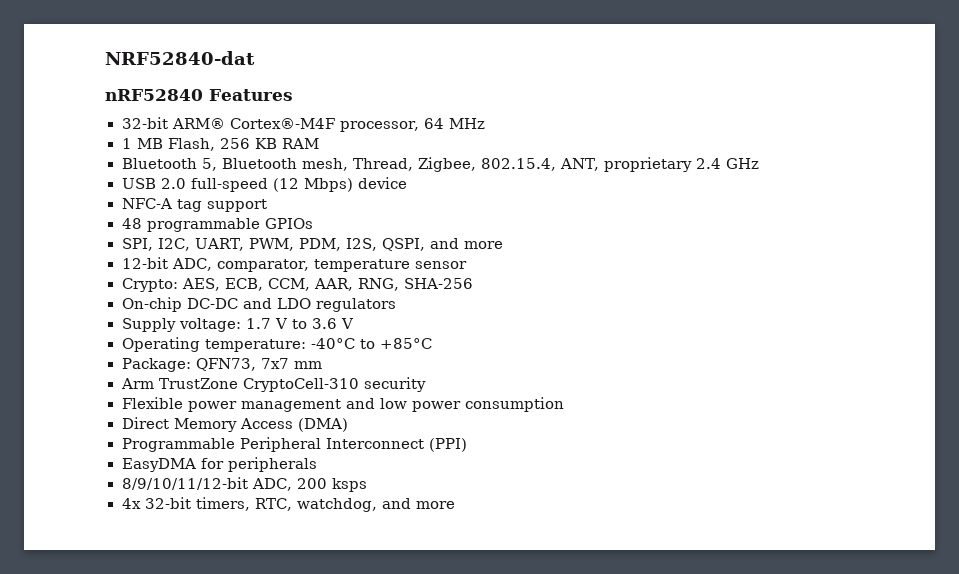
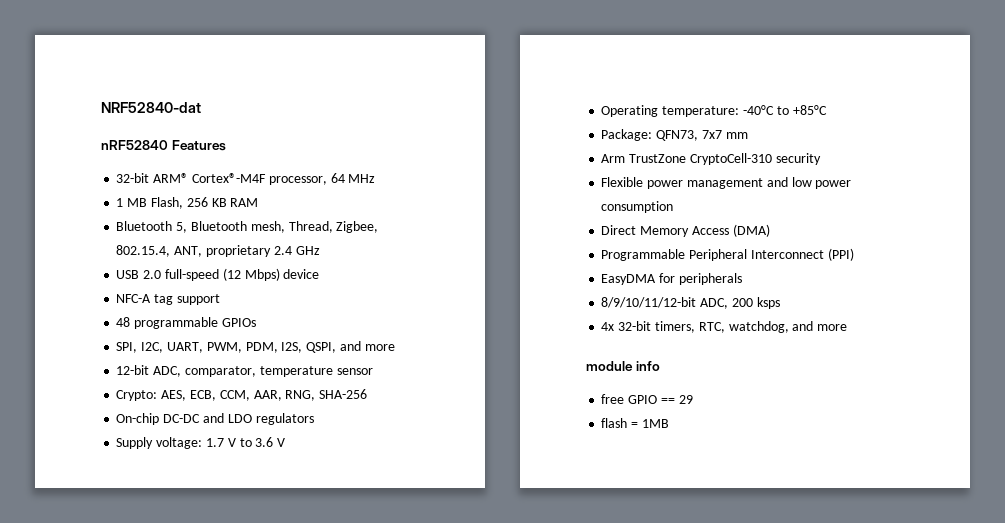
(455, 505) none -> [586,361,660,371] [601,394,693,404] [601,418,669,428] // module info // free GPIO == 29 // flash = 1MB

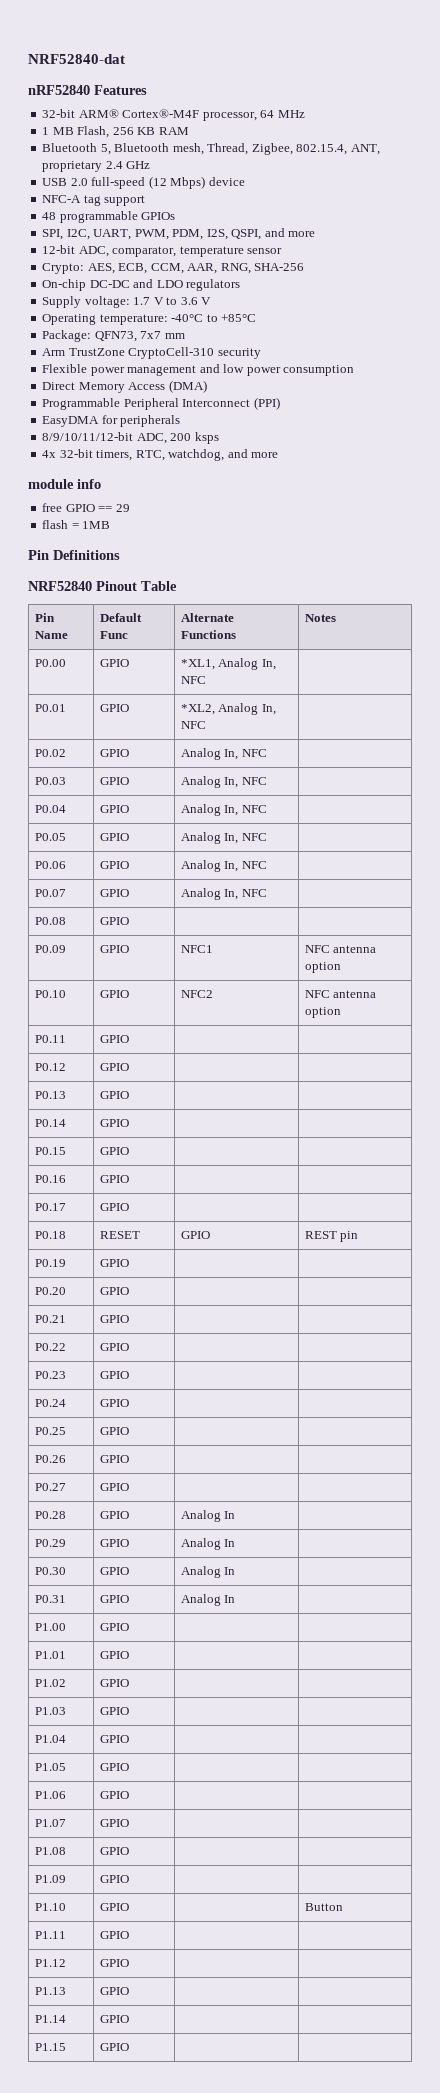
(669, 423) none -> [28,550,120,560] [28,581,177,591] [34,613,55,622] [34,631,68,639] [99,613,142,622] [99,631,128,639] [180,613,234,622] [180,630,236,639] [304,614,336,622] [34,659,66,667] [99,659,129,667] [180,658,276,670] [180,676,206,684] [34,704,66,712] [99,704,129,712] [180,703,276,715] [180,721,206,729] [34,749,66,757] [99,749,129,757] [180,748,267,760] [34,777,66,785] [99,777,129,785] [180,776,267,788] [34,805,66,813] [99,805,129,813] [180,804,267,816] [34,833,66,841] [99,833,129,841] [180,832,267,844] [34,861,66,869] [99,861,129,869] [180,860,267,872] [34,889,66,897] [99,889,129,897] [180,888,267,900] [34,917,66,925] [99,917,129,925] [34,945,66,953] [99,945,129,953] [180,945,213,953] [304,945,377,953] [304,962,341,973] [34,990,66,998] [99,990,129,998] [180,990,213,998] [304,990,377,998] [304,1007,341,1018] [34,1035,66,1043] [99,1035,129,1043] [34,1063,66,1071] [99,1063,129,1071] [34,1091,66,1099] [99,1091,129,1099] [34,1119,66,1127] [99,1119,129,1127] [34,1147,66,1155] [99,1147,129,1155] [34,1175,66,1183] [99,1175,129,1183] [34,1203,66,1211] [99,1203,129,1211] [34,1231,66,1239] [99,1231,140,1239] [180,1231,210,1239] [304,1231,359,1242] [34,1259,66,1267] [99,1259,129,1267] [34,1287,66,1295] [99,1287,129,1295] [34,1315,66,1323] [99,1315,129,1323] [34,1343,66,1351] [99,1343,129,1351] [34,1371,66,1379] [99,1371,129,1379] [34,1399,66,1407] [99,1399,129,1407] [34,1427,66,1435] [99,1427,129,1435] [34,1455,66,1463] [99,1455,129,1463] [34,1483,66,1491] [99,1483,129,1491] [34,1511,66,1519] [99,1511,129,1519] [180,1510,236,1522] [34,1539,66,1547] [99,1539,129,1547] [180,1538,236,1550] [34,1567,66,1575] [99,1567,129,1575] [180,1566,236,1578] [34,1595,66,1603] [99,1595,129,1603] [180,1594,236,1606] [34,1623,66,1631] [99,1623,129,1631] [34,1651,66,1659] [99,1651,129,1659] [34,1679,66,1687] [99,1679,129,1687] [34,1707,66,1715] [99,1707,129,1715] [34,1735,66,1743] [99,1735,129,1743] [34,1763,66,1771] [99,1763,129,1771] [34,1791,66,1799] [99,1791,129,1799] [34,1819,66,1827] [99,1819,129,1827] [34,1847,66,1855] [99,1847,129,1855] [34,1875,66,1883] [99,1875,129,1883] [34,1903,66,1911] [99,1903,129,1911] [304,1903,343,1911] [34,1931,66,1939] [99,1931,129,1939] [34,1959,66,1967] [99,1959,129,1967] [34,1987,66,1995] [99,1987,129,1995] [34,2015,66,2023] [99,2015,129,2023] [34,2043,66,2051] [99,2043,129,2051] // Pin Definitions // NRF52840 Pinout Table // Pin Name | Default Func | Alternate Functions | Notes // P0.00 | GPIO | *XL1, Analog In, NFC | // P0.01 | GPIO | *XL2, Analog In, NFC | // P0.02 | GPIO | Analog In, NFC | // P0.03 | GPIO | Analog In, NFC | // P0.04 | GPIO | Analog In, NFC | // P0.05 | GPIO | Analog In, NFC | // P0.06 | GPIO | Analog In, NFC | // P0.07 | GPIO | Analog In, NFC | // P0.08 | GPIO | | // P0.09 | GPIO | NFC1 | NFC antenna option // P0.10 | GPIO | NFC2 | NFC antenna option // P0.11 | GPIO | | // P0.12 | GPIO | | // P0.13 | GPIO | | // P0.14 | GPIO | | // P0.15 | GPIO | | // P0.16 | GPIO | | // P0.17 | GPIO | | // P0.18 | RESET | GPIO | REST pin // P0.19 | GPIO | | // P0.20 | GPIO | | // P0.21 | GPIO | | // P0.22 | GPIO | | // P0.23 | GPIO | | // P0.24 | GPIO | | // P0.25 | GPIO | | // P0.26 | GPIO | | // P0.27 | GPIO | | // P0.28 | GPIO | Analog In | // P0.29 | GPIO | Analog In | // P0.30 | GPIO | Analog In | // P0.31 | GPIO | Analog In | // P1.00 | GPIO | | // P1.01 | GPIO | | // P1.02 | GPIO | | // P1.03 | GPIO | | // P1.04 | GPIO | | // P1.05 | GPIO | | // P1.06 | GPIO | | // P1.07 | GPIO | | // P1.08 | GPIO | | // P1.09 | GPIO | | // P1.10 | GPIO | | Button // P1.11 | GPIO | | // P1.12 | GPIO | | // P1.13 | GPIO | | // P1.14 | GPIO | | // P1.15 | GPIO | |

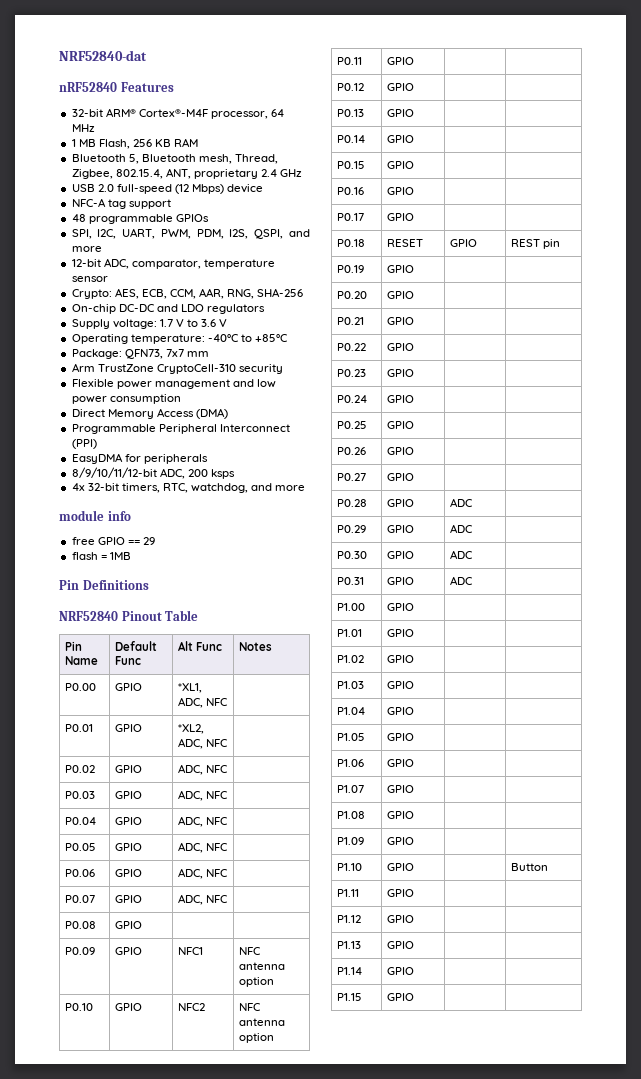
[180,613,234,622] [180,630,236,639] Alternate Functions -> [177,641,222,651] Alt Func
[218,658,276,670] Analog In, -> [177,697,203,708] ADC,
[218,703,276,715] Analog In, -> [177,738,203,749] ADC,
[180,748,239,760] Analog In, -> [177,764,203,775] ADC,
[180,776,239,788] Analog In, -> [177,790,203,801] ADC,
[180,804,239,816] Analog In, -> [177,816,203,827] ADC,
[180,832,239,844] Analog In, -> [177,842,203,853] ADC,
[180,860,239,872] Analog In, -> [177,868,203,879] ADC,
[180,888,239,900] Analog In, -> [177,894,203,905] ADC,
[180,1510,236,1522] Analog In -> [449,498,472,507] ADC
[180,1538,236,1550] Analog In -> [449,524,472,533] ADC
[180,1566,236,1578] Analog In -> [449,550,472,559] ADC
[180,1594,236,1606] Analog In -> [449,576,472,585] ADC

